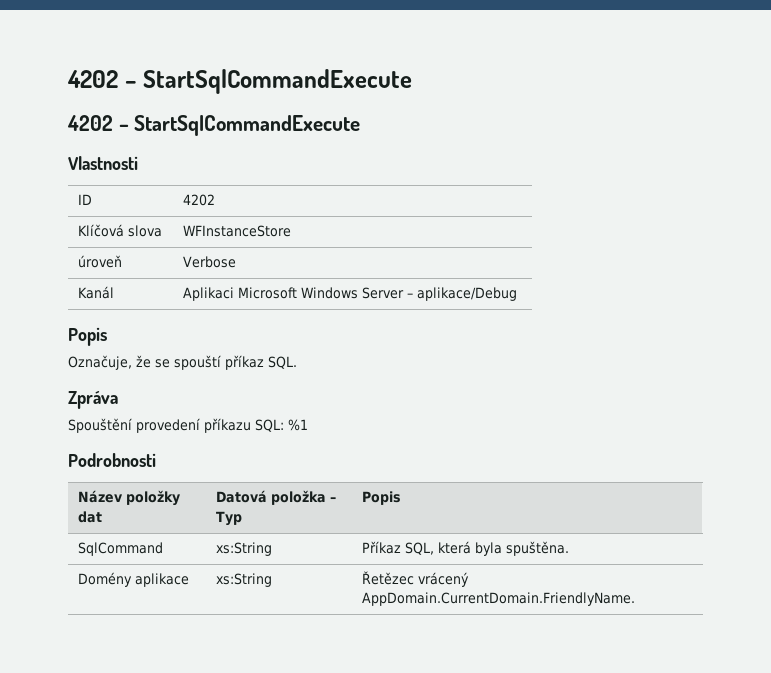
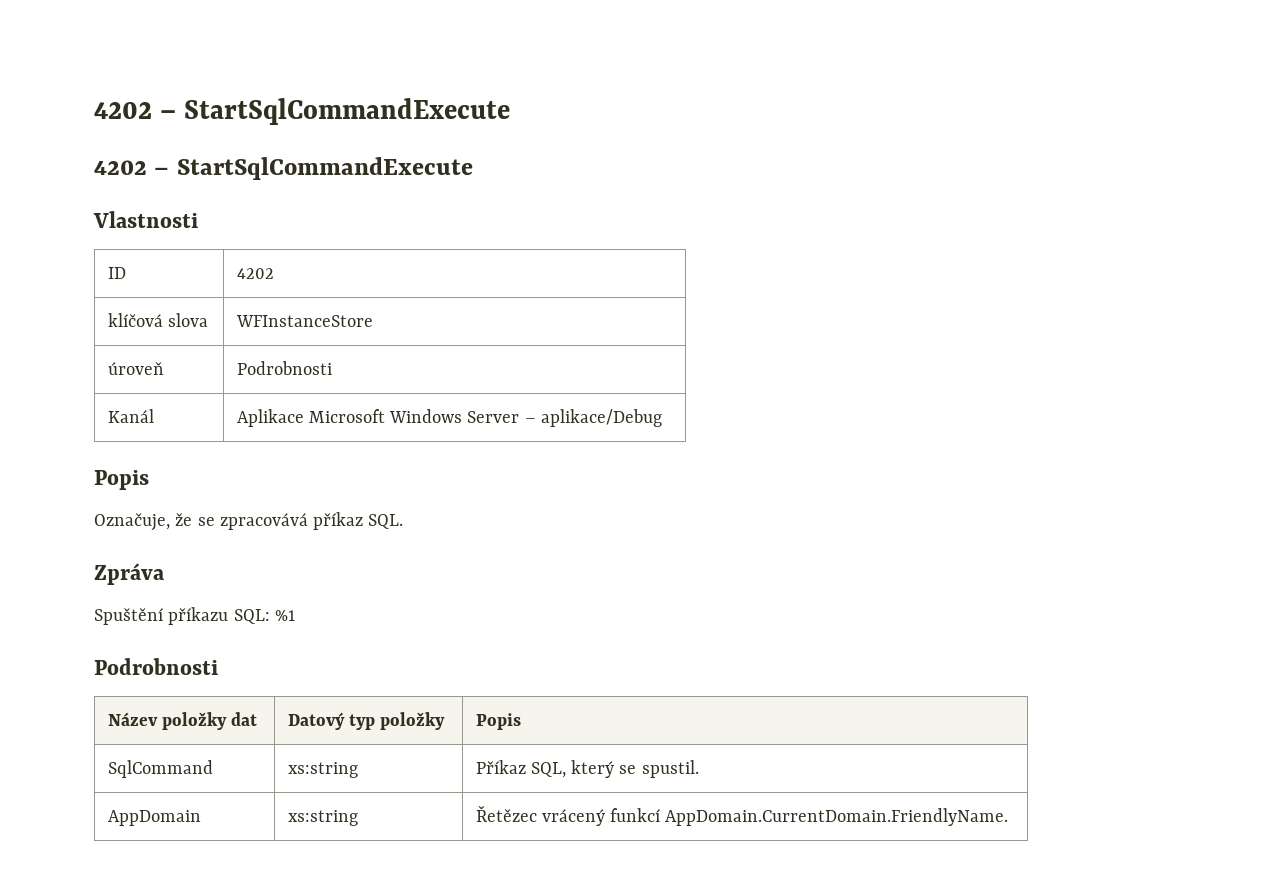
[77,224,124,237] Klíčová -> [107,313,163,327] klíčová
[182,256,236,268] Verbose -> [236,361,332,375] Podrobnosti
[182,287,234,301] Aplikaci -> [236,409,304,427] Aplikace
[174,355,221,370] spouští -> [219,513,308,530] zpracovává
[68,418,200,433] Spouštění provedení -> [94,608,163,625] Spuštění
[215,490,336,505] [215,511,242,526] Datová položka – Typ -> [287,712,446,730] Datový typ položky
[215,542,272,556] xs:String -> [287,762,358,778] xs:string
[437,541,569,556] [77,572,189,587] [215,573,272,587] která byla spuštěna. // Domény aplikace | xs:String -> [571,760,699,778] [107,810,201,826] [287,810,358,826] který se spustil. // AppDomain | xs:string
(469, 579) none -> [610,808,661,822] funkcí

